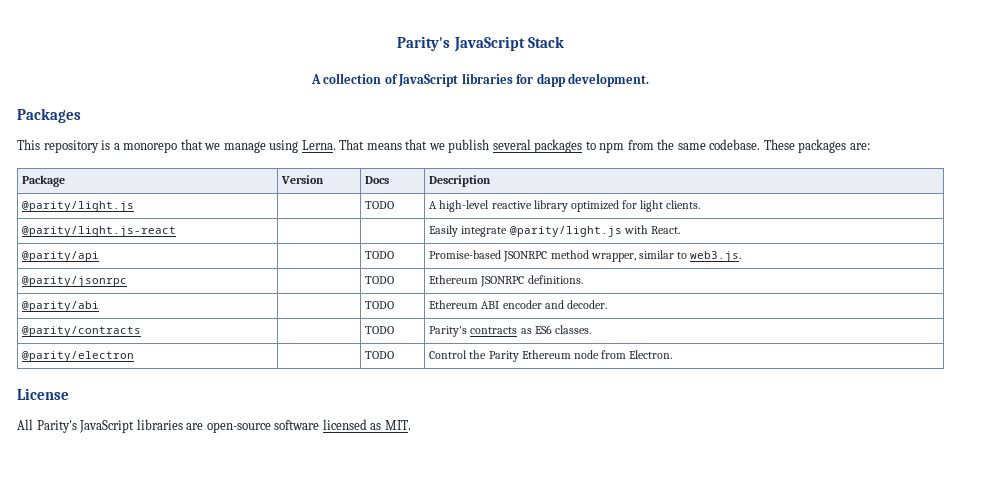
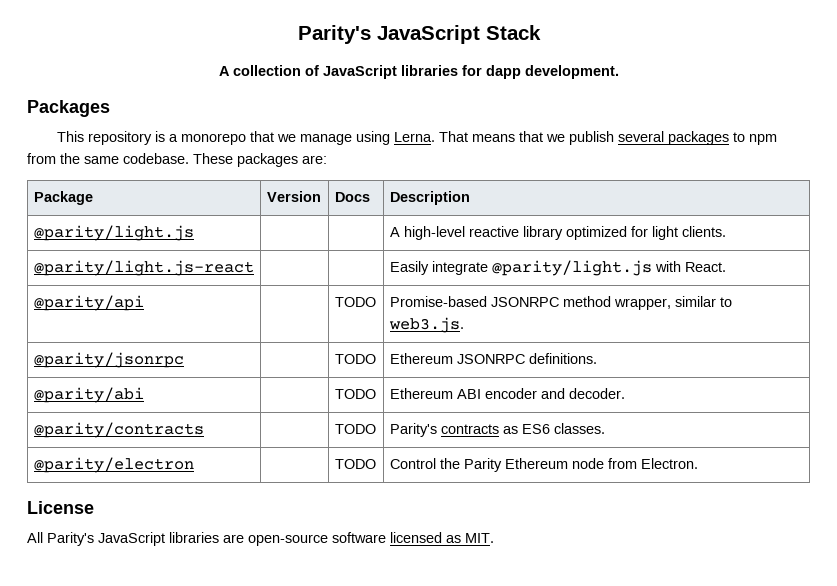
[365,201,395,209] TODO -> (194, 233) none

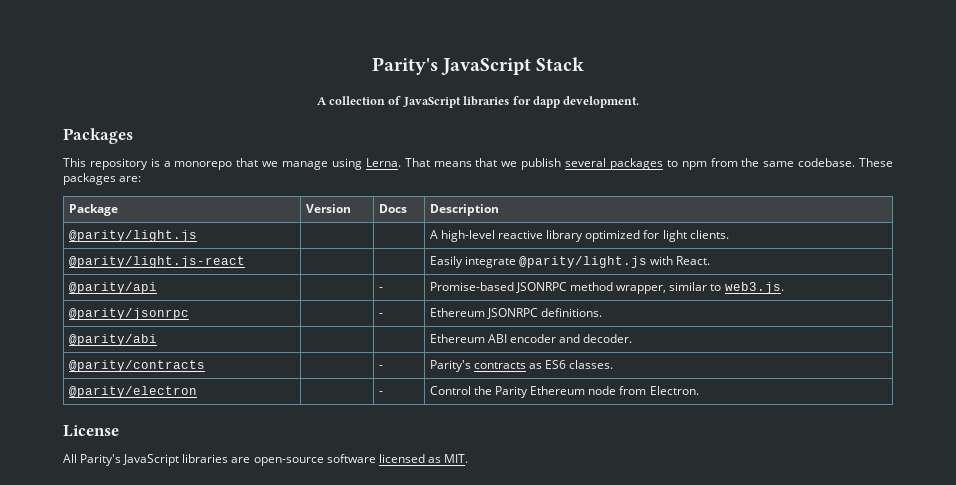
[334,297,376,307] TODO -> [378,287,383,291] -
[334,354,376,364] TODO -> [378,313,383,317] -
[334,389,376,399] TODO -> (157, 340) none
[334,424,376,434] TODO -> [378,365,383,369] -
[334,459,376,469] TODO -> [378,391,383,395] -

